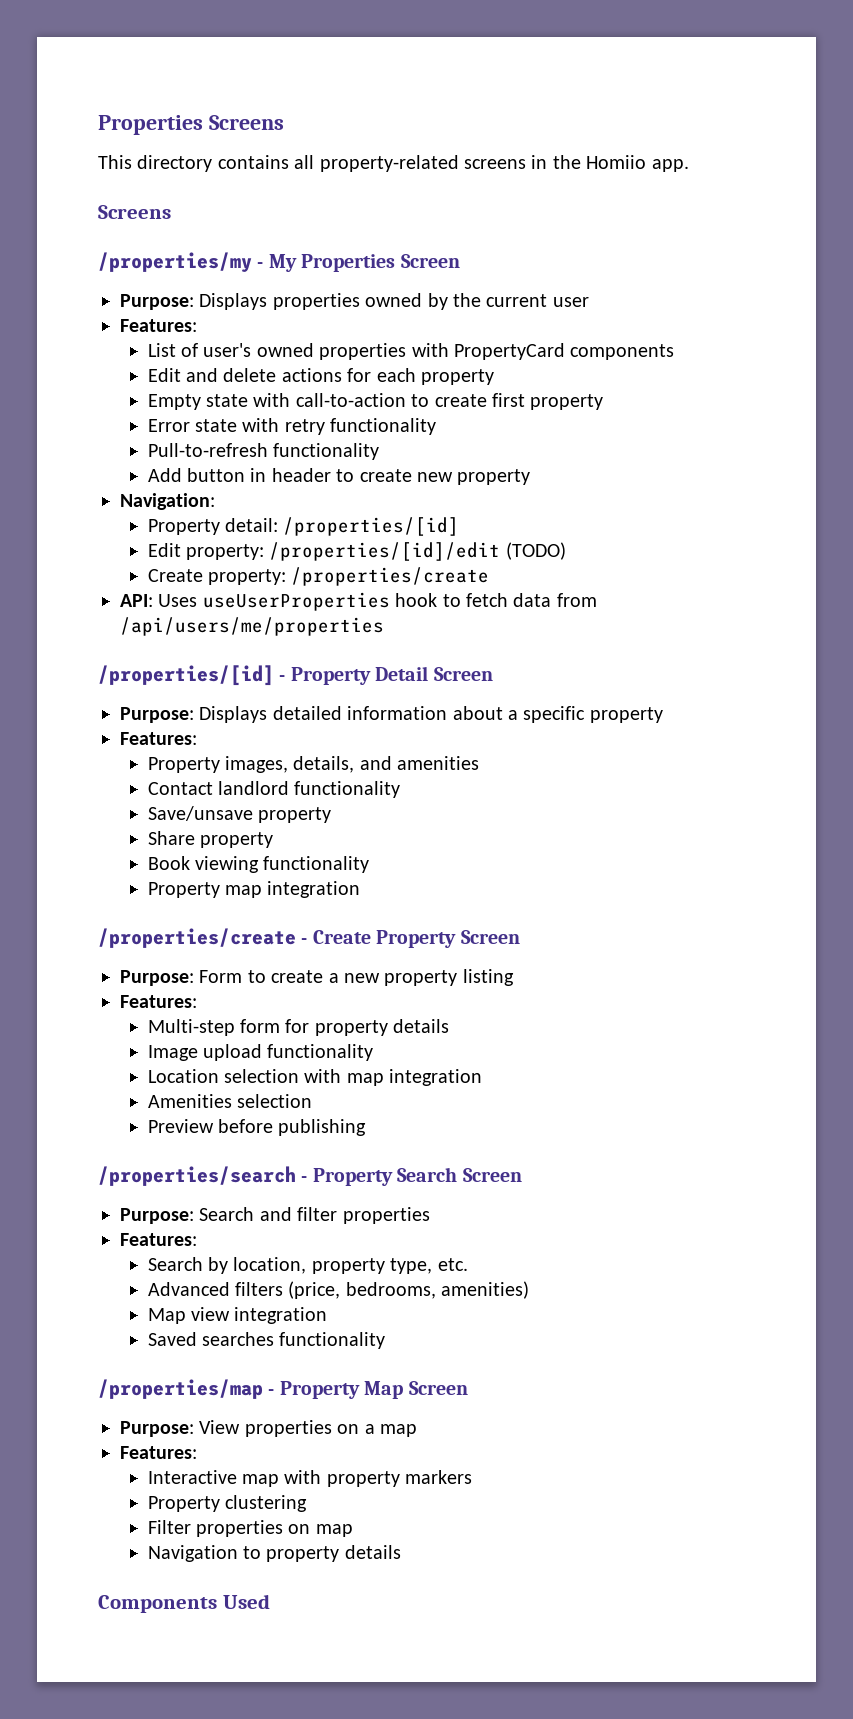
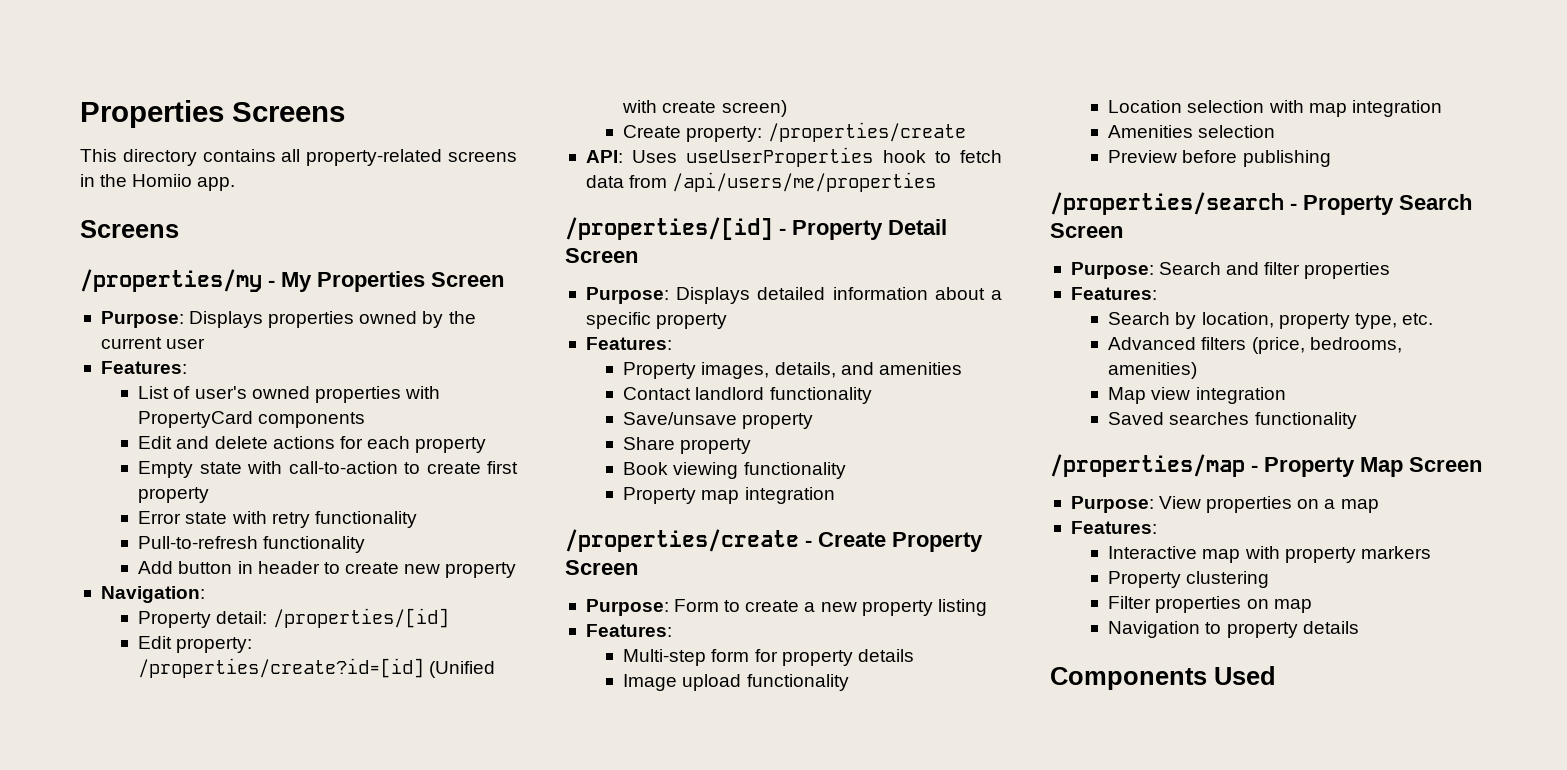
[269,542,566,561] /properties/[id]/edit (TODO) -> [138,658,496,678] [622,100,787,117] /properties/create?id=[id] (Unified with create screen)

